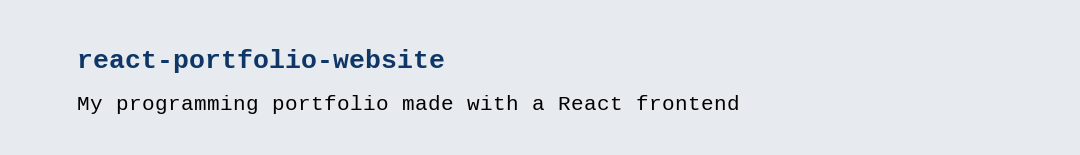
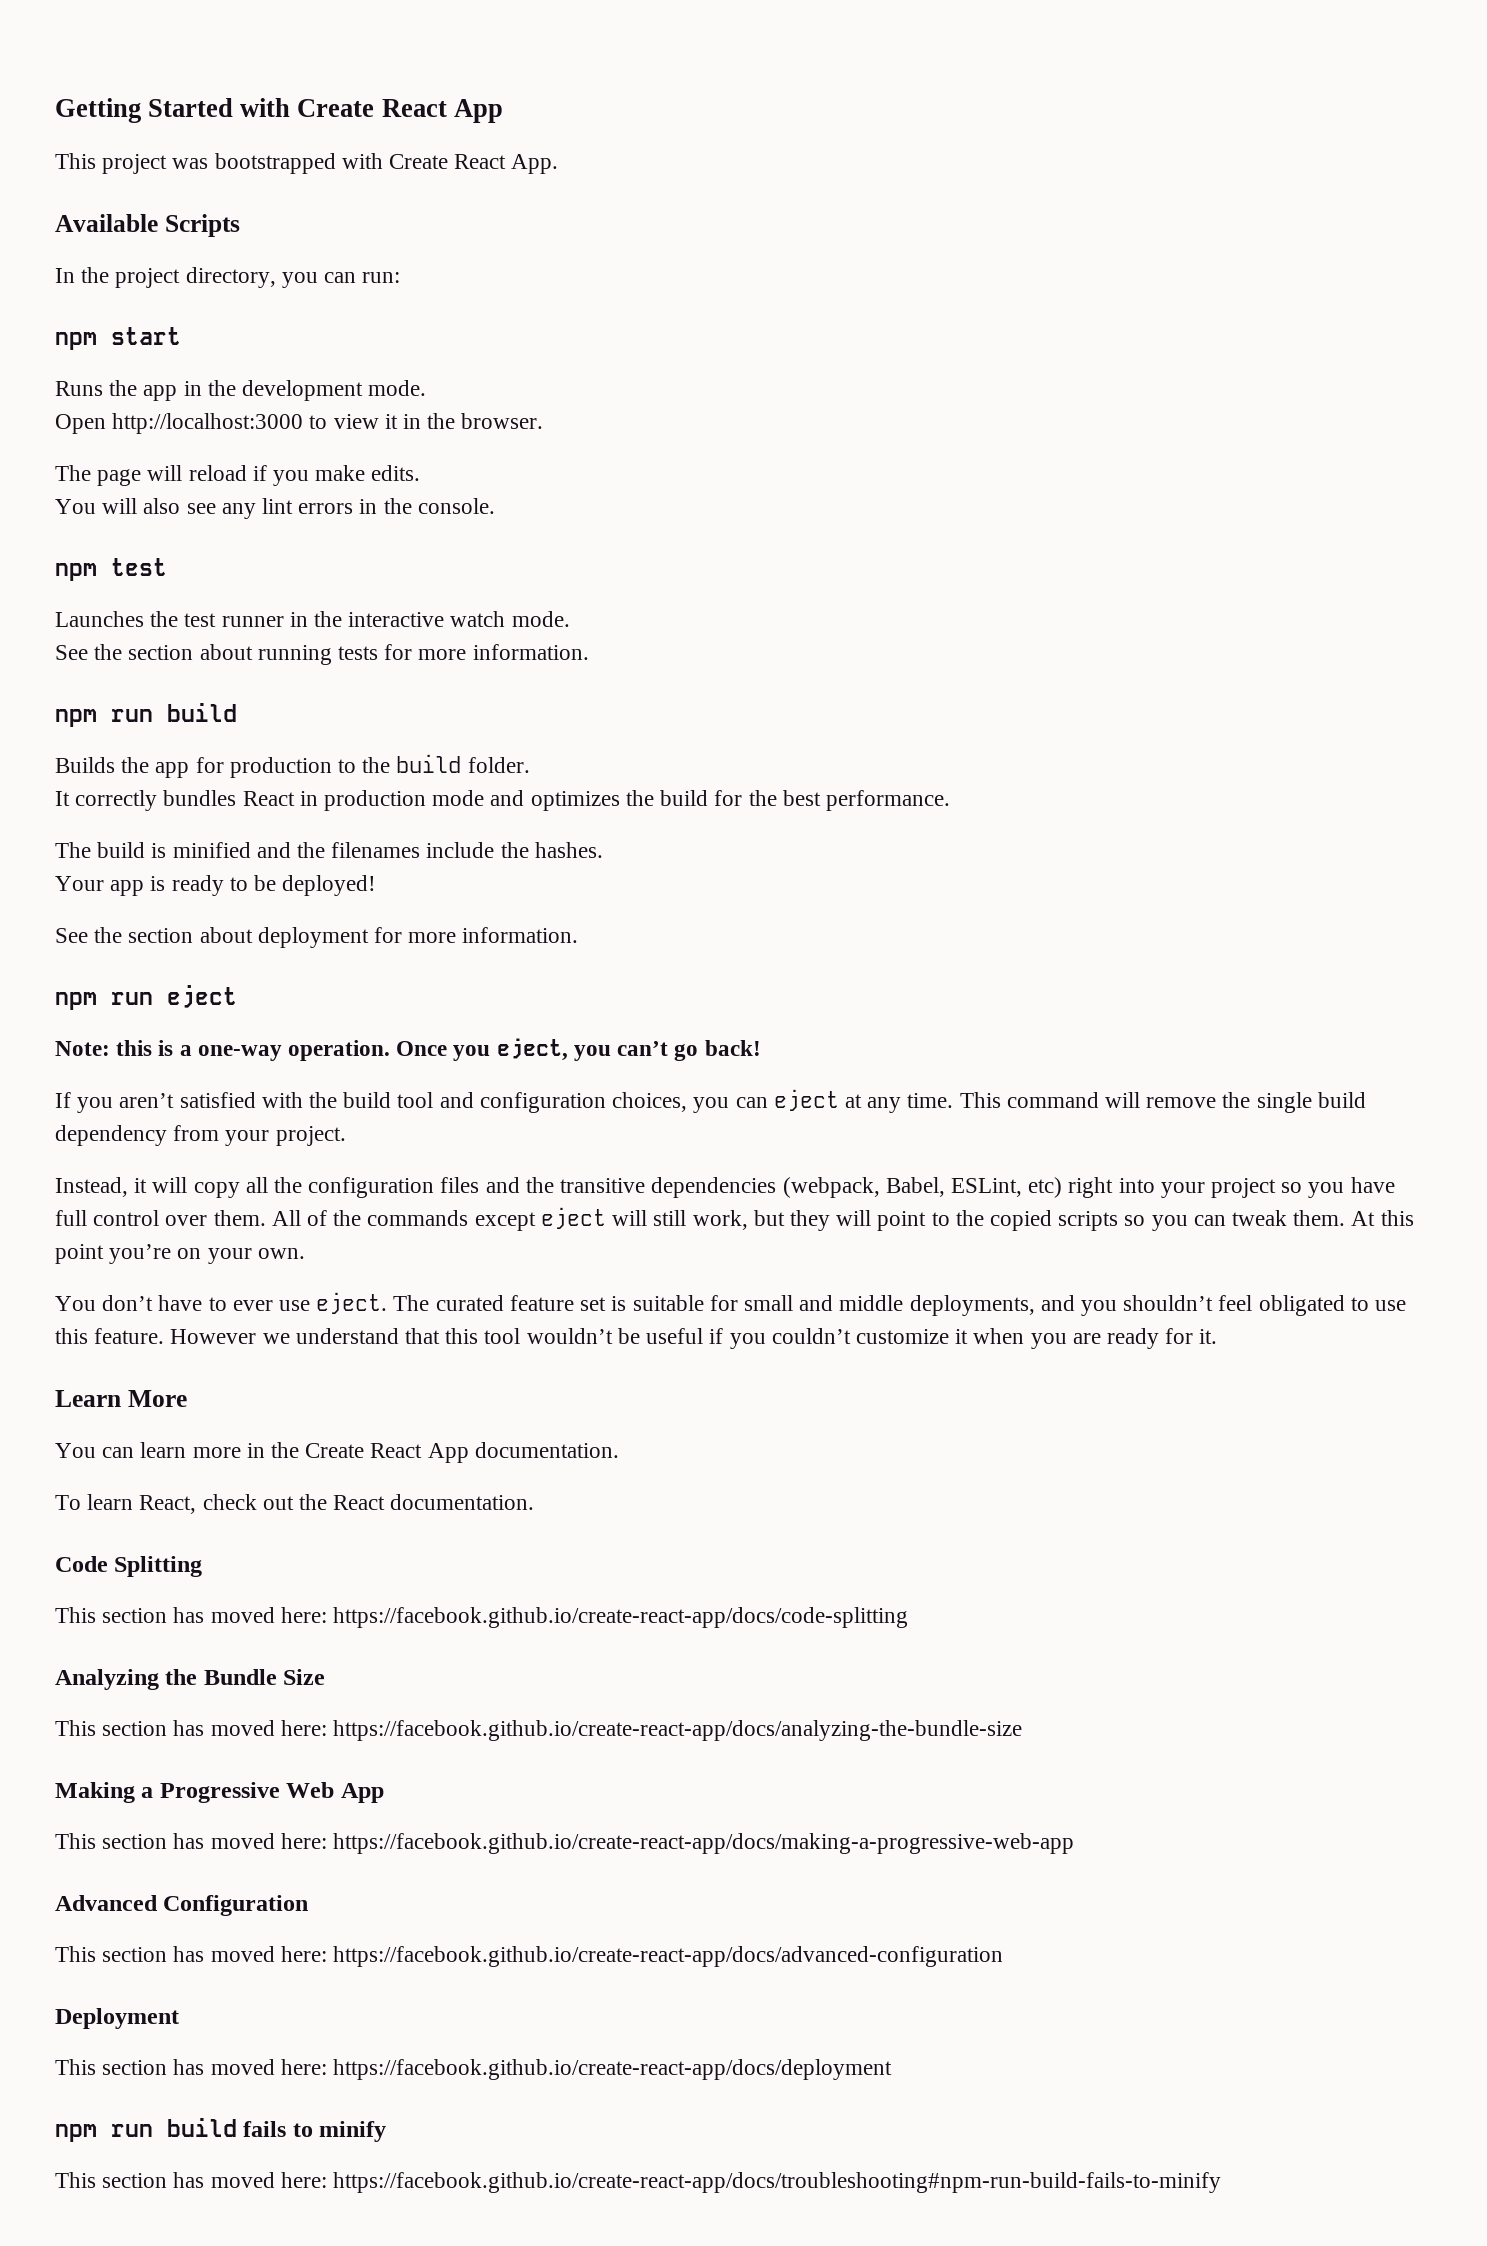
[77,49,445,73] [77,95,740,114] react-portfolio-website // My programming portfolio made with a React frontend -> [55,98,503,123] [55,153,559,174] [55,214,240,237] [55,267,401,288] [55,327,181,350] [55,380,427,401] [55,413,544,434] [55,465,421,486] [55,498,495,519] [55,558,167,581] [55,611,570,627] [55,644,589,665] [55,703,237,727] [55,754,530,778] [55,790,950,811] [55,842,603,858] [55,875,377,896] [55,927,579,948] [55,985,237,1010] [55,1038,761,1061] [55,1089,1366,1113] [55,1125,346,1146] [55,1177,1395,1198] [55,1207,1414,1231] [55,1244,305,1264] [55,1292,1407,1316] [55,1328,1218,1349] [55,1390,187,1407] [55,1442,619,1463] [55,1494,535,1514] [55,1556,203,1577] [55,1607,909,1628] [55,1669,326,1690] [55,1720,1023,1741] [55,1782,384,1803] [55,1833,1075,1854] [55,1895,309,1916] [55,1946,1004,1967] [55,2008,179,2029] [55,2059,893,2080] [55,2118,387,2142] [55,2172,1222,2193] Getting Started with Create React App // This project was bootstrapped with Create React App. // Available Scripts // In the project directory, you can run: // npm start // Runs the app in the development mode. // Open http://localhost:3000 to view it in the browser. // The page will reload if you make edits. // You will also see any lint errors in the console. // npm test // Launches the test runner in the interactive watch mode. // See the section about running tests for more information. // npm run build // Builds the app for production to the build folder. // It correctly bundles React in production mode and optimizes the build for the best performance. // The build is minified and the filenames include the hashes. // Your app is ready to be deployed! // See the section about deployment for more information. // npm run eject // Note: this is a one-way operation. Once you eject, you can’t go back! // If you aren’t satisfied with the build tool and configuration choices, you can eject at any time. This command will remove the single build dependency from your project. // Instead, it will copy all the configuration files and the transitive dependencies (webpack, Babel, ESLint, etc) right into your project so you have full control over them. All of the commands except eject will still work, but they will point to the copied scripts so you can tweak them. At this point you’re on your own. // You don’t have to ever use eject. The curated feature set is suitable for small and middle deployments, and you shouldn’t feel obligated to use this feature. However we understand that this tool wouldn’t be useful if you couldn’t customize it when you are ready for it. // Learn More // You can learn more in the Create React App documentation. // To learn React, check out the React documentation. // Code Splitting // This section has moved here: https://facebook.github.io/create-react-app/docs/code-splitting // Analyzing the Bundle Size // This section has moved here: https://facebook.github.io/create-react-app/docs/analyzing-the-bundle-size // Making a Progressive Web App // This section has moved here: https://facebook.github.io/create-react-app/docs/making-a-progressive-web-app // Advanced Configuration // This section has moved here: https://facebook.github.io/create-react-app/docs/advanced-configuration // Deployment // This section has moved here: https://facebook.github.io/create-react-app/docs/deployment // npm run build fails to minify // This section has moved here: https://facebook.github.io/create-react-app/docs/troubleshooting#npm-run-build-fails-to-minify

